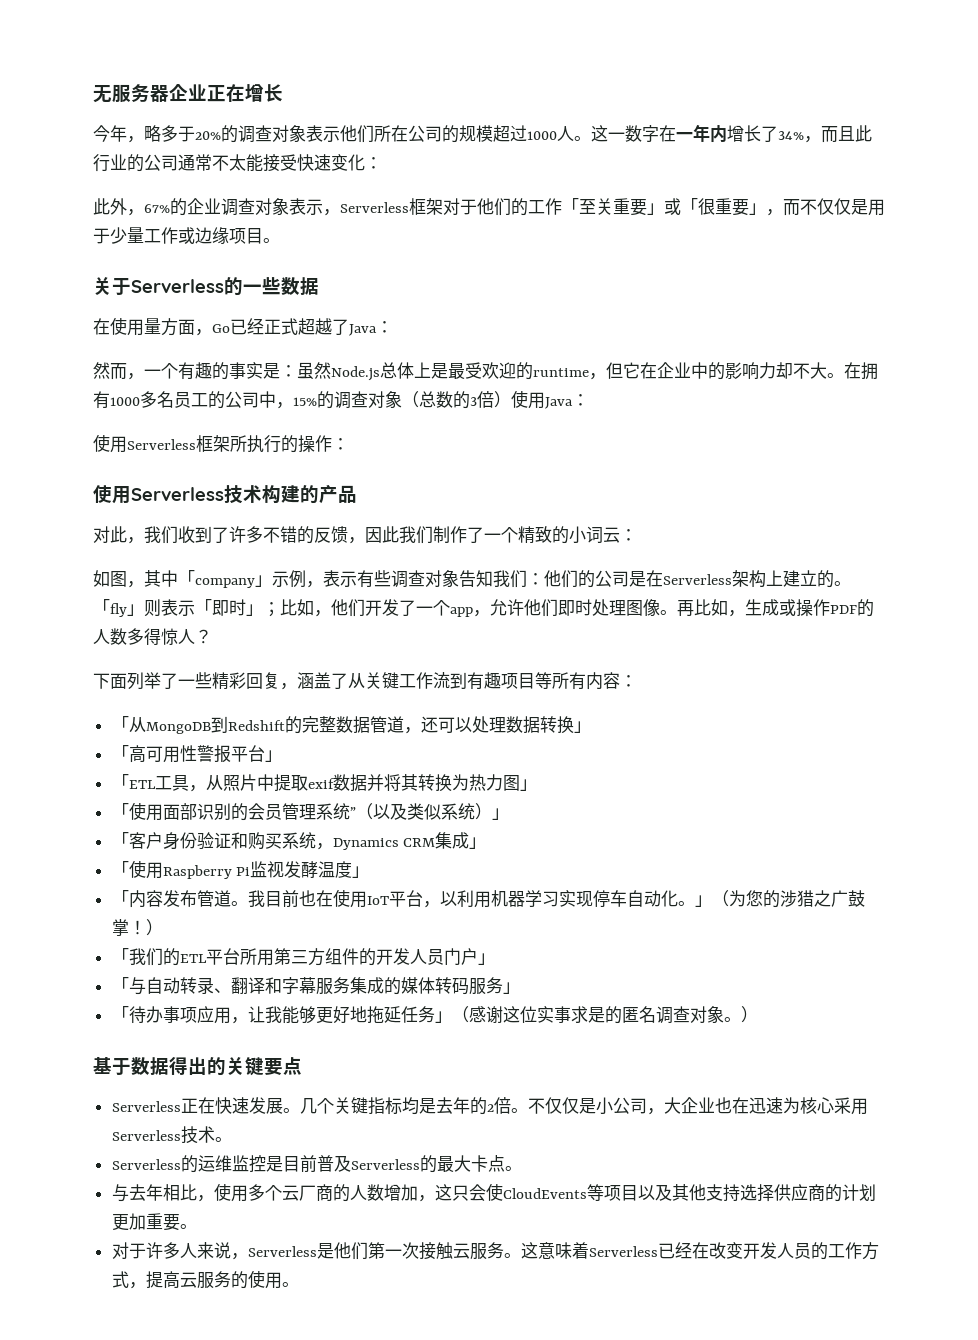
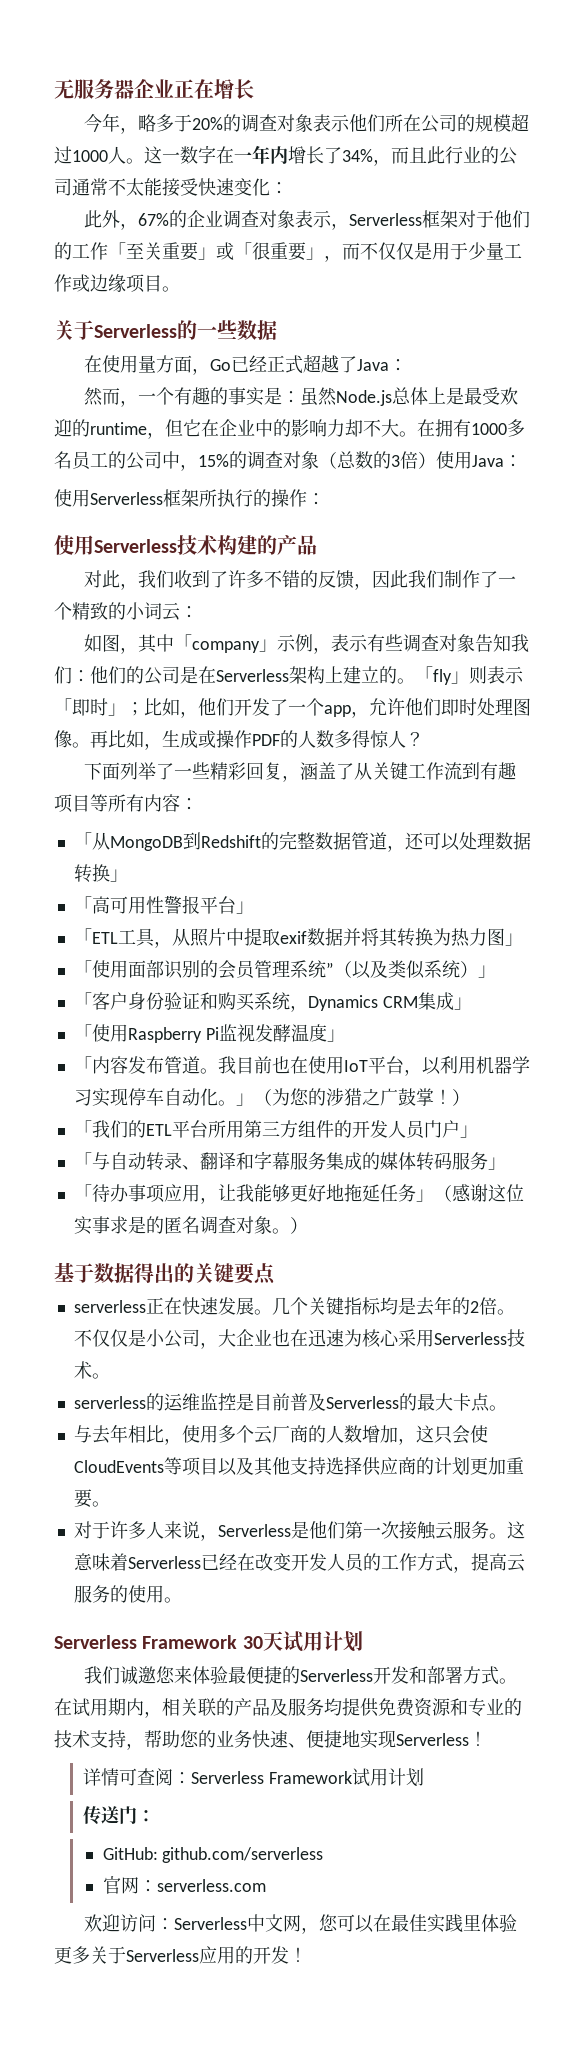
[111,1101,181,1112] Serverless -> [73,1300,146,1313] serverless
[111,1159,181,1170] Serverless -> [73,1396,146,1409] serverless
(299, 1284) none -> [54,1631,363,1652] [84,1666,518,1685] [54,1698,522,1718] [54,1730,487,1750] [82,1768,424,1787] [82,1806,155,1825] [102,1847,324,1863] [102,1876,266,1894] [84,1914,518,1934] [54,1946,307,1964] // Serverless Framework 30天试用计划 // 我们诚邀您来体验最便捷的Serverless开发和部署方式。在试用期内，相关联的产品及服务均提供免费资源和专业的技术支持，帮助您的业务快速、便捷地实现Serverless！ // 详情可查阅：Serverless Framework试用计划 // 传送门： // GitHub: github.com/serverless // 官网：serverless.com // 欢迎访问：Serverless中文网，您可以在最佳实践里体验更多关于Serverless应用的开发！

